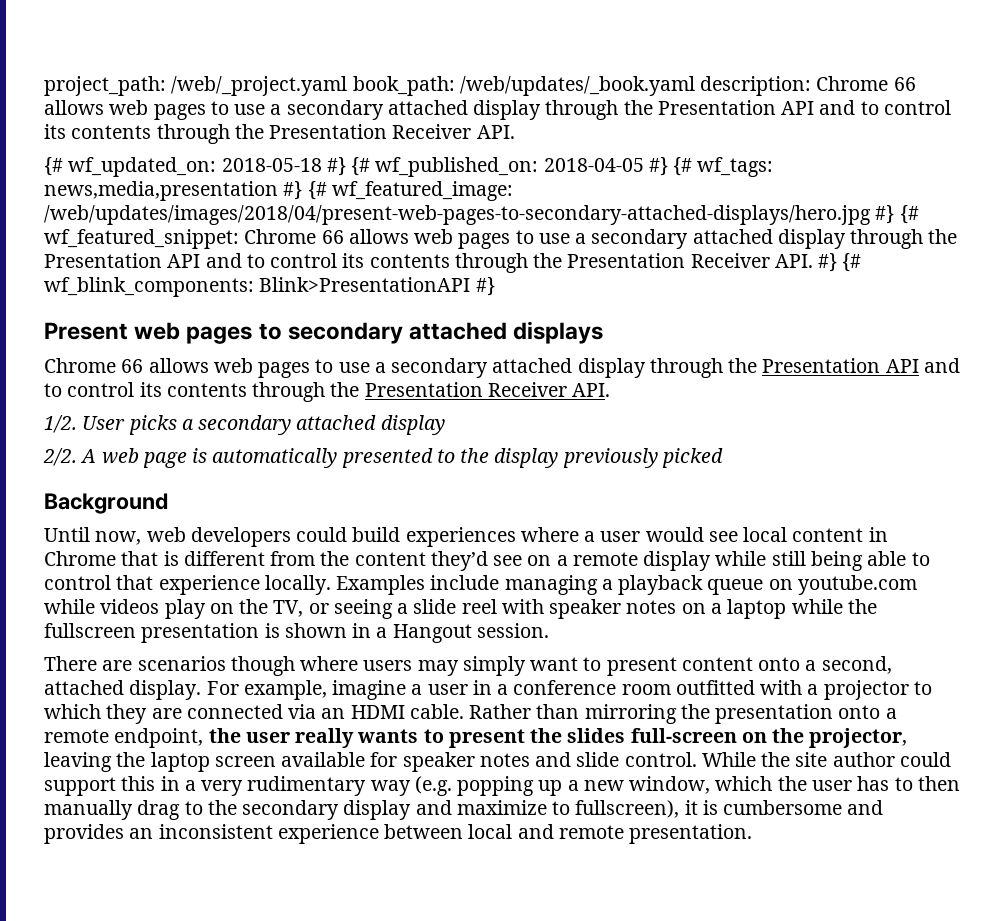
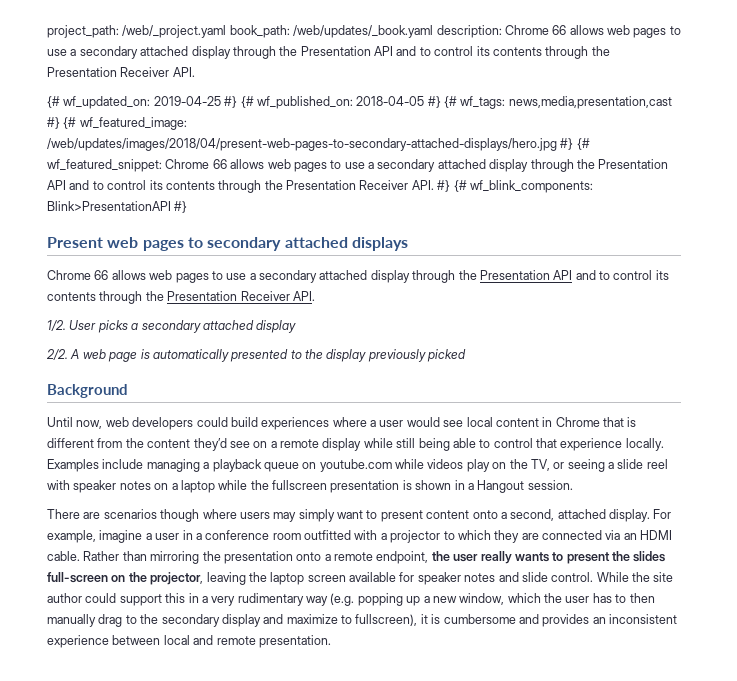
[221,158,322,172] 2018-05-18 -> [153,96,221,106] 2019-04-25
[44,181,278,201] news,media,presentation -> [508,96,672,109] news,media,presentation,cast

